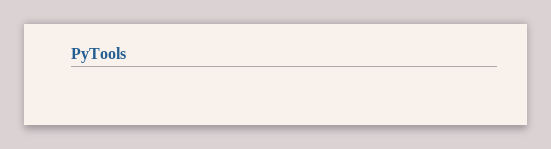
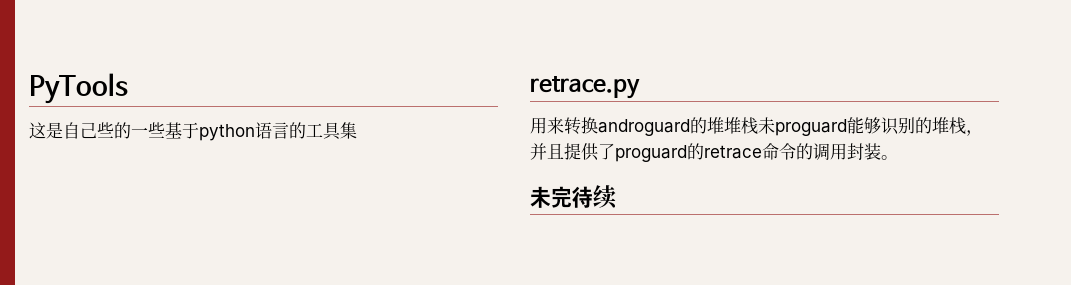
(126, 55) none -> [29,122,357,141] [530,76,640,99] [530,117,983,136] [530,143,898,162] [530,185,617,209] // 这是自己些的一些基于python语言的工具集 // retrace.py // 用来转换androguard的堆堆栈未proguard能够识别的堆栈，并且提供了proguard的retrace命令的调用封装。 // 未完待续

